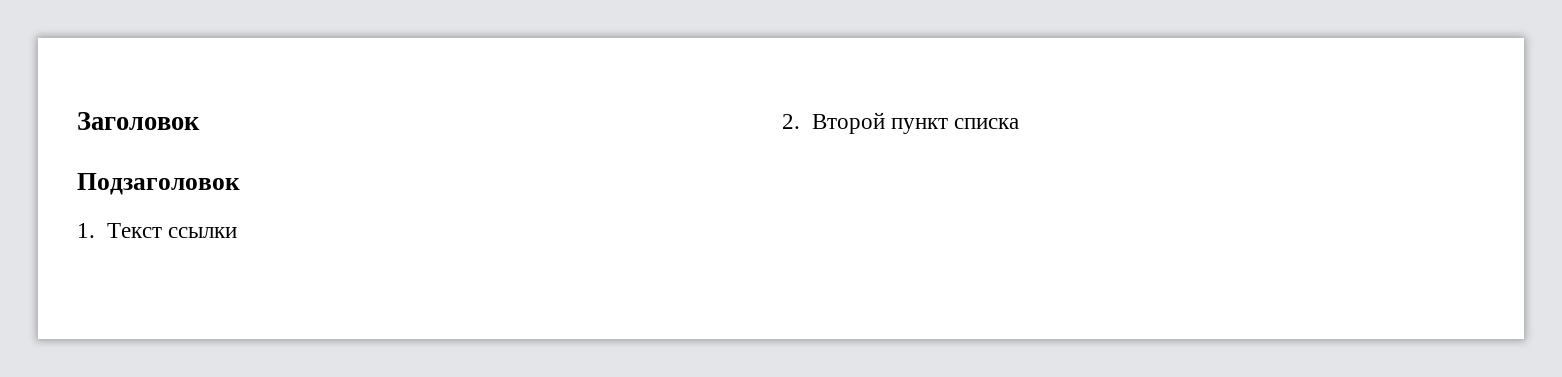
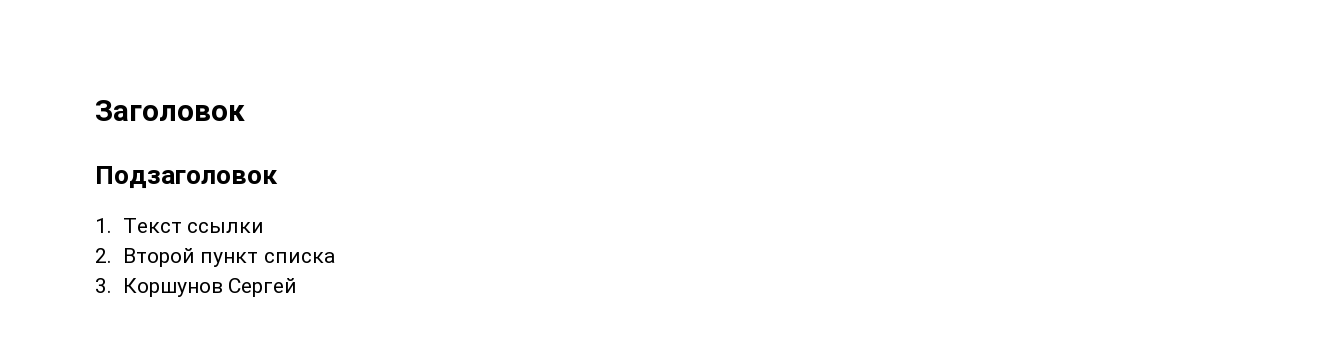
(1019, 123) none -> [95,278,298,297] // 3. Коршунов Сергей

